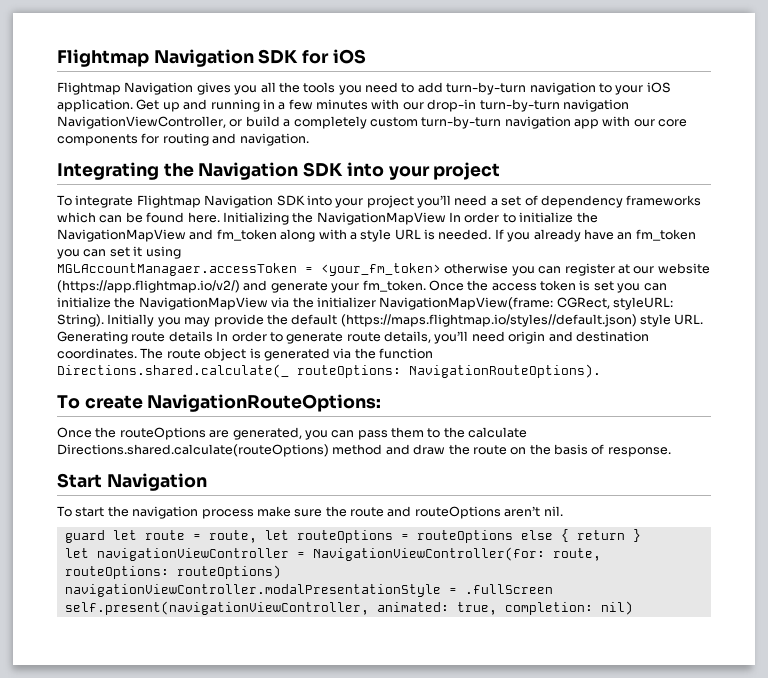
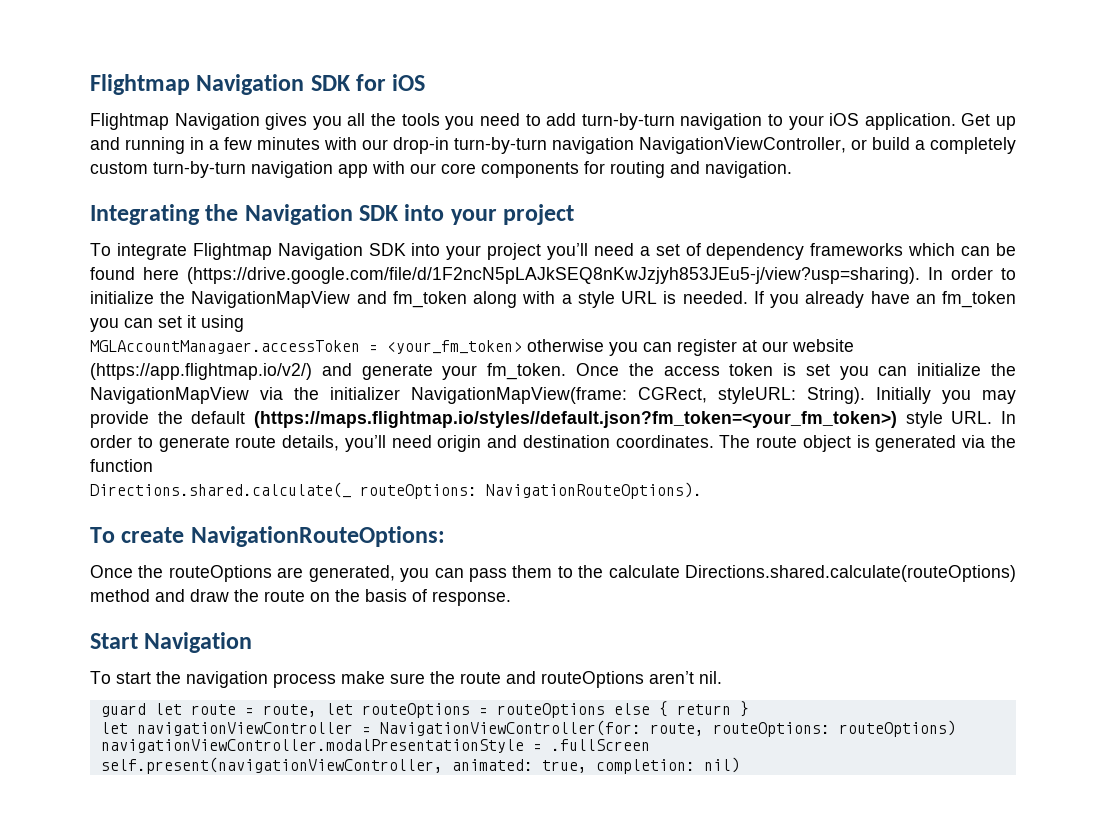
[187,212,446,225] here. Initializing the NavigationMapView -> [143,267,920,284] here (https://drive.google.com/file/d/1F2ncN5pLAJkSEQ8nKwJzjyh853JEu5-j/view?usp=sharing).
[340,314,637,327] (https://maps.flightmap.io/styles//default.json) -> [254,411,897,428] (https://maps.flightmap.io/styles//default.json?fm_token=<your_fm_token>)
[57,331,213,344] Generating route details -> (993, 417) none

